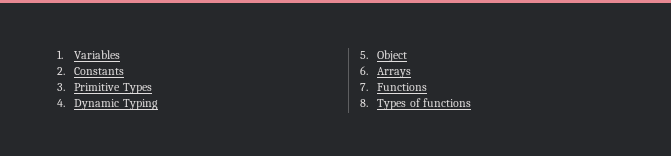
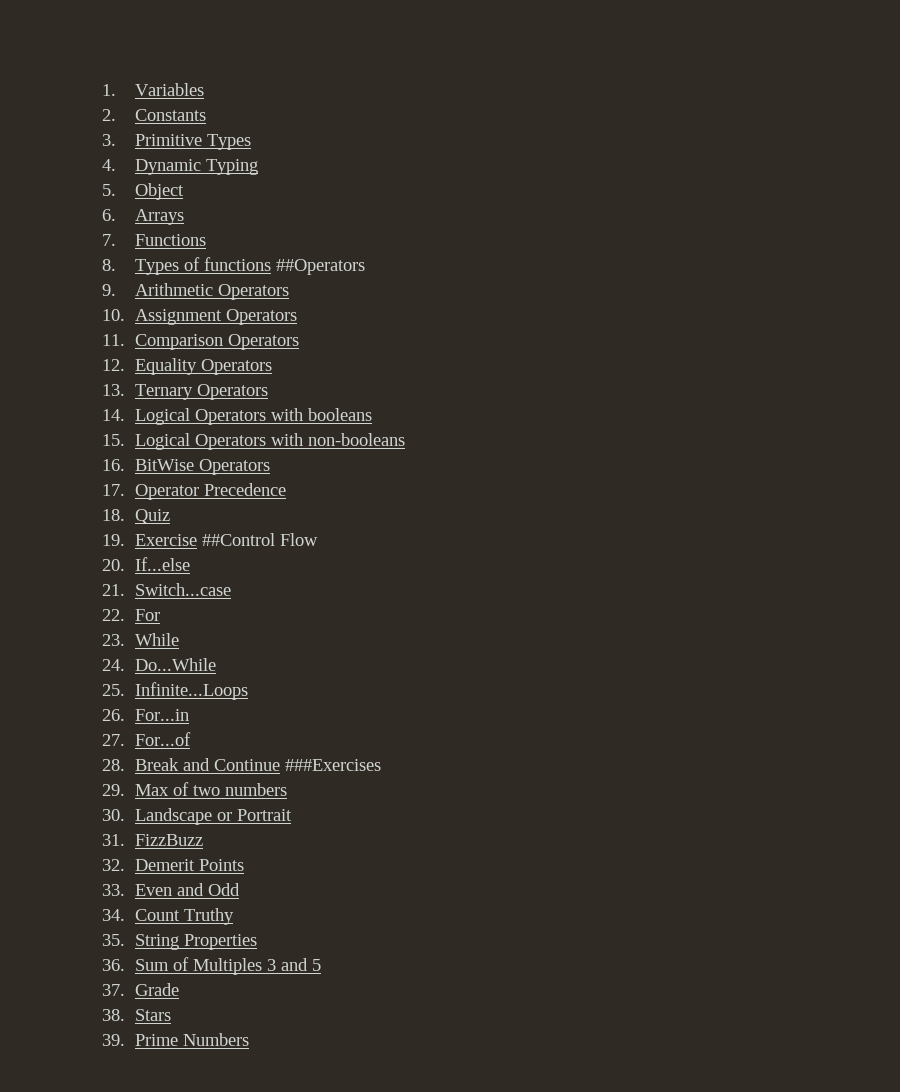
(471, 102) none -> [275,259,365,275] [102,283,289,300] [102,309,297,325] [102,334,299,350] [102,358,272,375] [102,384,268,400] [102,408,372,425] [102,433,405,450] [102,459,270,475] [102,483,286,500] [102,509,170,524] [102,533,318,546] [102,557,190,571] [102,583,231,596] [102,609,160,621] [102,633,179,646] [102,658,216,671] [102,682,248,700] [102,709,189,721] [102,732,191,746] [102,758,381,771] [102,782,287,796] [102,808,292,825] [102,834,203,846] [102,859,244,871] [102,883,240,896] [102,908,234,925] [102,934,257,950] [102,957,321,975] [102,983,179,996] [102,1009,171,1021] [102,1033,249,1046] ##Operators // 9. Arithmetic Operators // 10. Assignment Operators // 11. Comparison Operators // 12. Equality Operators // 13. Ternary Operators // 14. Logical Operators with booleans // 15. Logical Operators with non-booleans // 16. BitWise Operators // 17. Operator Precedence // 18. Quiz // 19. Exercise ##Control Flow // 20. If...else // 21. Switch...case // 22. For // 23. While // 24. Do...While // 25. Infinite...Loops // 26. For...in // 27. For...of // 28. Break and Continue ###Exercises // 29. Max of two numbers // 30. Landscape or Portrait // 31. FizzBuzz // 32. Demerit Points // 33. Even and Odd // 34. Count Truthy // 35. String Properties // 36. Sum of Multiples 3 and 5 // 37. Grade // 38. Stars // 39. Prime Numbers

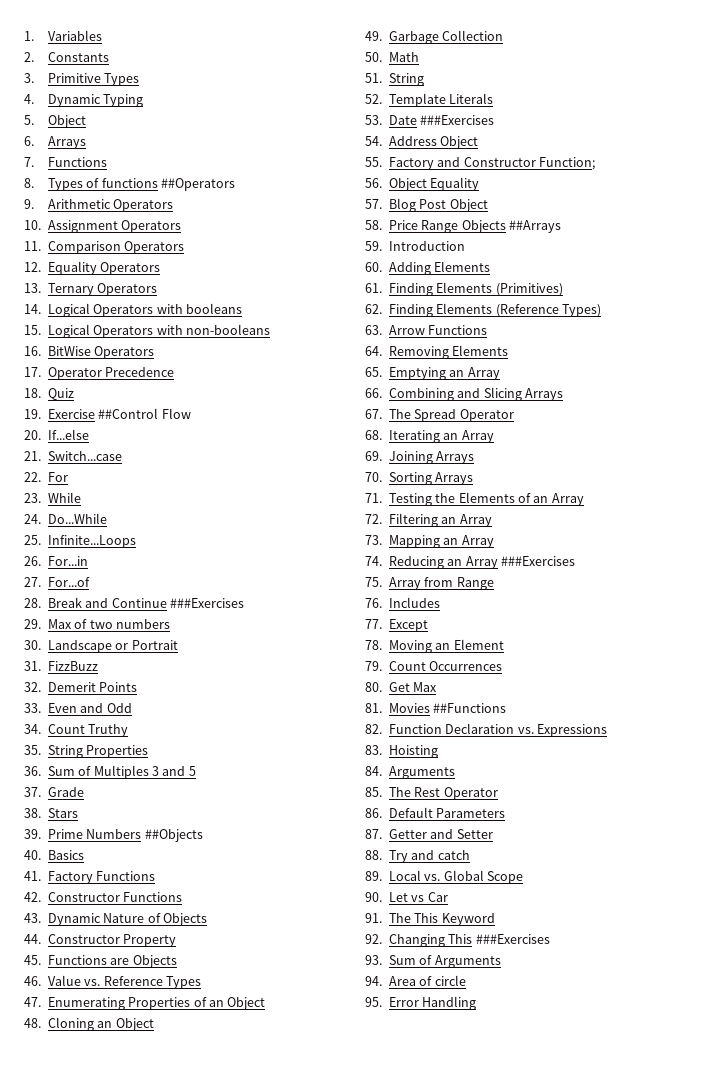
(249, 1039) none -> [144,829,203,842] [24,850,84,860] [24,871,156,884] [24,892,183,902] [24,913,208,926] [24,934,177,947] [24,955,177,968] [24,975,202,989] [24,997,266,1010] [24,1017,154,1031] [365,30,504,44] [365,52,419,62] [365,73,424,86] [365,93,494,107] [365,115,495,125] [365,136,479,149] [365,157,596,170] [365,177,480,191] [365,198,488,212] [365,220,562,233] [365,241,465,251] [365,261,491,275] [365,282,563,296] [365,303,602,317] [365,325,488,335] [365,345,509,359] [365,367,500,380] [365,387,564,401] [365,409,514,422] [365,430,494,443] [365,451,475,464] [365,472,474,485] [365,492,584,506] [365,513,492,527] [365,535,494,548] [365,556,576,569] [365,577,494,590] [365,597,440,608] [365,619,428,632] [365,639,504,653] [365,661,503,671] [365,682,438,692] [365,703,507,713] [365,723,608,737] [365,745,438,758] [365,766,455,779] [365,787,498,800] [365,807,506,818] [365,829,493,839] [365,850,470,863] [365,870,524,884] [365,892,448,902] [365,913,495,926] [365,934,550,947] [365,955,501,968] [365,975,466,986] [365,996,477,1010] ##Objects // 40. Basics // 41. Factory Functions // 42. Constructor Functions // 43. Dynamic Nature of Objects // 44. Constructor Property // 45. Functions are Objects // 46. Value vs. Reference Types // 47. Enumerating Properties of an Object // 48. Cloning an Object // 49. Garbage Collection // 50. Math // 51. String // 52. Template Literals // 53. Date ###Exercises // 54. Address Object // 55. Factory and Constructor Function; // 56. Object Equality // 57. Blog Post Object // 58. Price Range Objects ##Arrays // 59. Introduction // 60. Adding Elements // 61. Finding Elements (Primitives) // 62. Finding Elements (Reference Types) // 63. Arrow Functions // 64. Removing Elements // 65. Emptying an Array // 66. Combining and Slicing Arrays // 67. The Spread Operator // 68. Iterating an Array // 69. Joining Arrays // 70. Sorting Arrays // 71. Testing the Elements of an Array // 72. Filtering an Array // 73. Mapping an Array // 74. Reducing an Array ###Exercises // 75. Array from Range // 76. Includes // 77. Except // 78. Moving an Element // 79. Count Occurrences // 80. Get Max // 81. Movies ##Functions // 82. Function Declaration vs. Expressions // 83. Hoisting // 84. Arguments // 85. The Rest Operator // 86. Default Parameters // 87. Getter and Setter // 88. Try and catch // 89. Local vs. Global Scope // 90. Let vs Car // 91. The This Keyword // 92. Changing This ###Exercises // 93. Sum of Arguments // 94. Area of circle // 95. Error Handling

